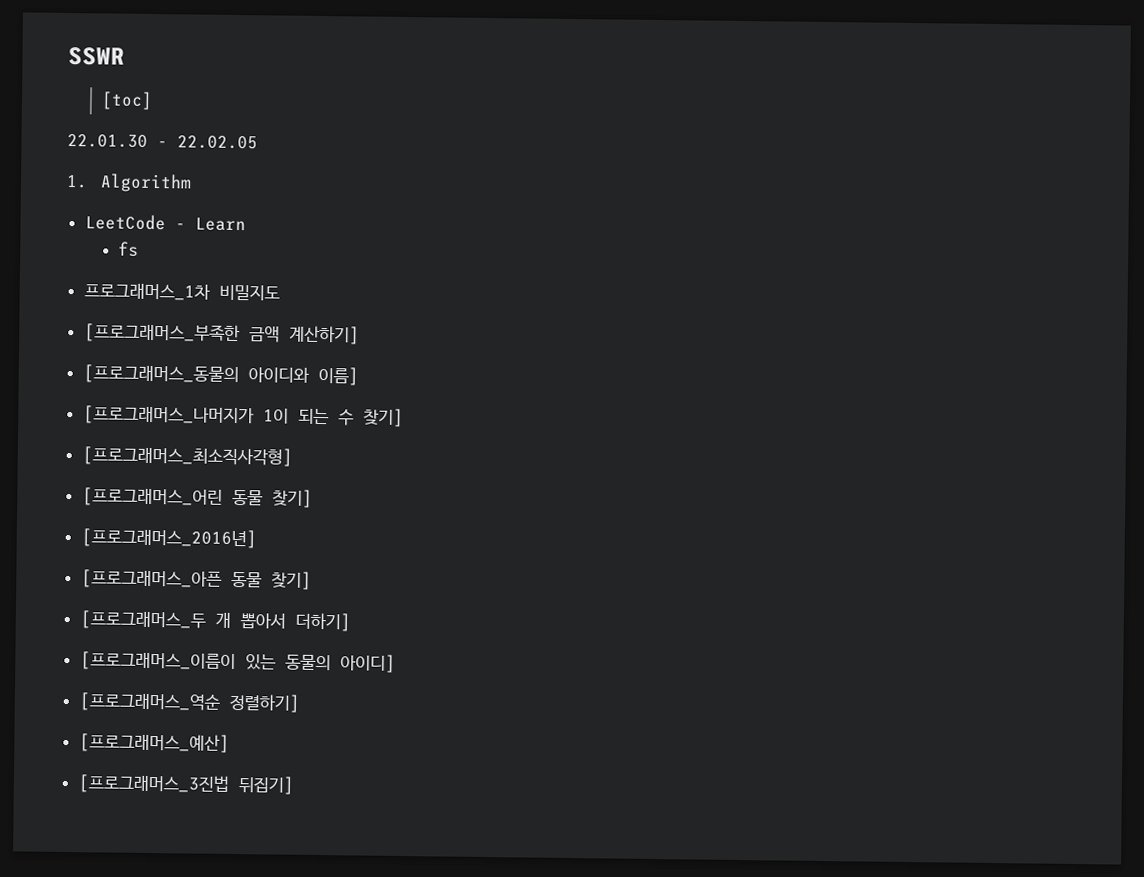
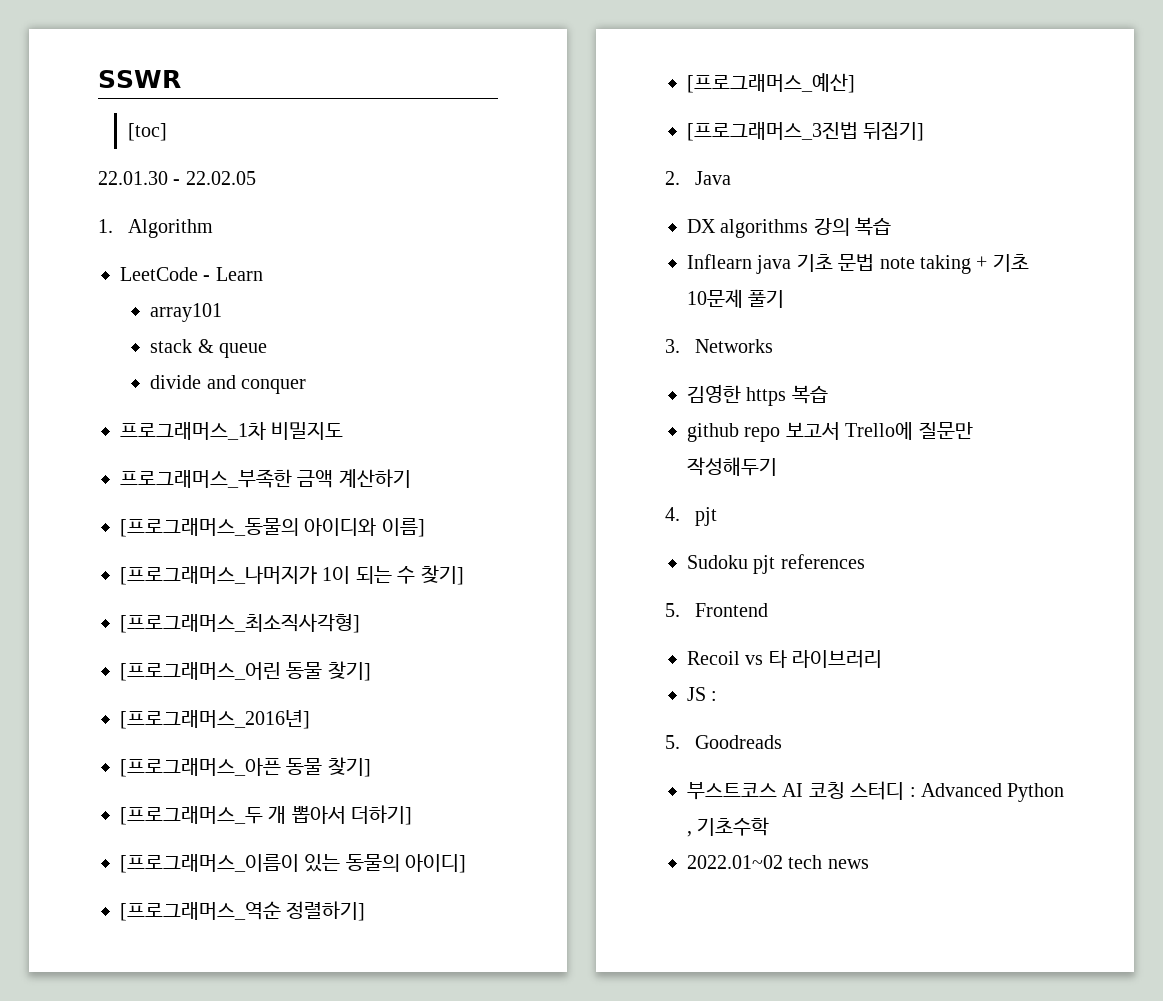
[118,241,140,257] fs -> [150,303,223,322] [150,339,268,358] [150,375,307,394] array101 // stack & queue // divide and conquer
[83,323,360,345] [프로그래머스_부족한 금액 계산하기] -> [120,469,411,488] 프로그래머스_부족한 금액 계산하기
(294, 785) none -> [665,171,732,185] [687,217,892,238] [687,254,1029,274] [687,289,785,308] [665,339,774,353] [687,384,828,406] [687,422,973,442] [687,457,777,476] [665,507,718,526] [687,554,865,574] [665,603,769,617] [687,650,883,668] [687,687,718,701] [665,735,783,749] [687,781,1065,802] [687,817,770,837] [687,855,869,869] // 2. Java // DX algorithms 강의 복습 // Inflearn java 기초 문법 note taking + 기초 10문제 풀기 // 3. Networks // 김영한 https 복습 // github repo 보고서 Trello에 질문만 작성해두기 // 4. pjt // Sudoku pjt references // 5. Frontend // Recoil vs 타 라이브러리 // JS : // 5. Goodreads // 부스트코스 AI 코칭 스터디 : Advanced Python , 기초수학 // 2022.01~02 tech news

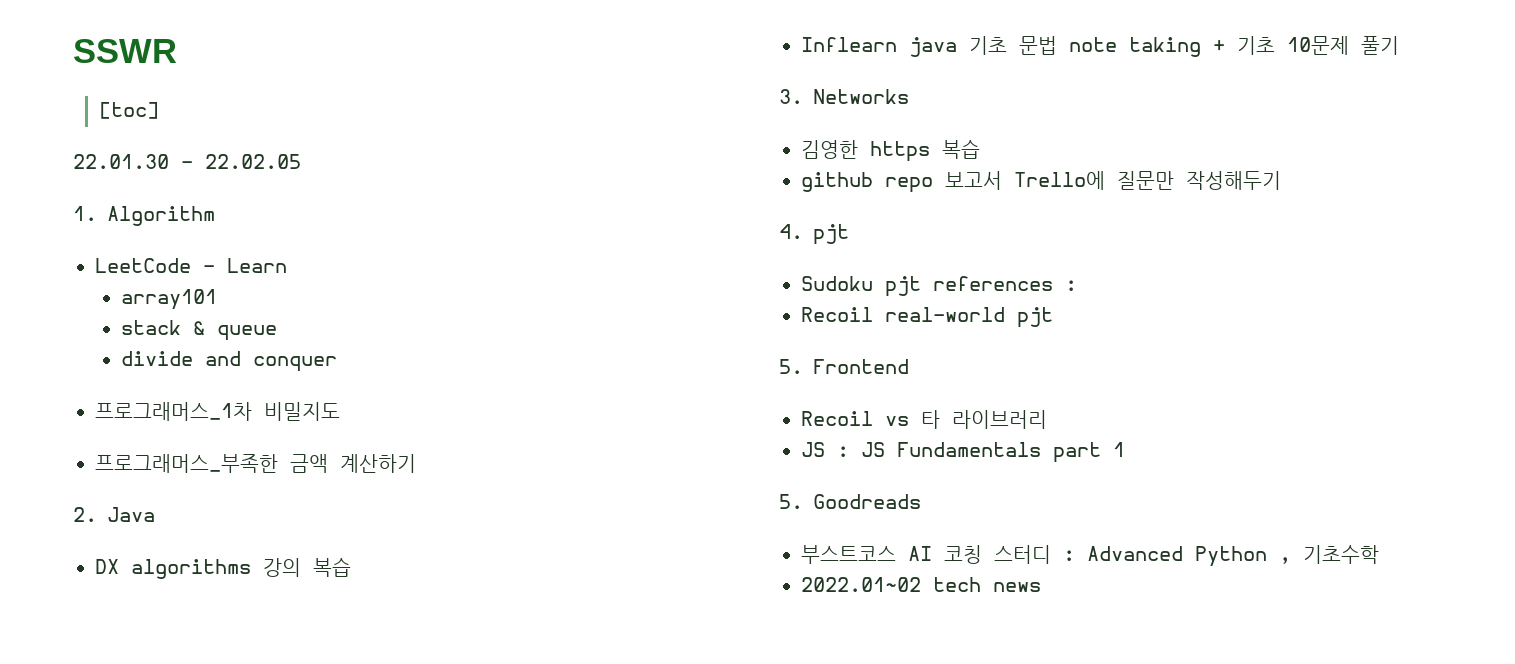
[120,518,425,537] [120,565,464,585] [120,613,360,633] [120,661,371,681] [120,710,310,729] [120,757,371,777] [120,805,413,825] [120,854,467,873] [120,901,366,921] [687,73,855,93] [687,122,925,141] // [프로그래머스_동물의 아이디와 이름] // [프로그래머스_나머지가 1이 되는 수 찾기] // [프로그래머스_최소직사각형] // [프로그래머스_어린 동물 찾기] // [프로그래머스_2016년] // [프로그래머스_아픈 동물 찾기] // [프로그래머스_두 개 뽑아서 더하기] // [프로그래머스_이름이 있는 동물의 아이디] // [프로그래머스_역순 정렬하기] // [프로그래머스_예산] // [프로그래머스_3진법 뒤집기] -> (416, 463) none
(865, 561) none -> [1065,280,1077,291] [801,307,1053,328] : // Recoil real-world pjt
(718, 696) none -> [861,442,1125,463] JS Fundamentals part 1

